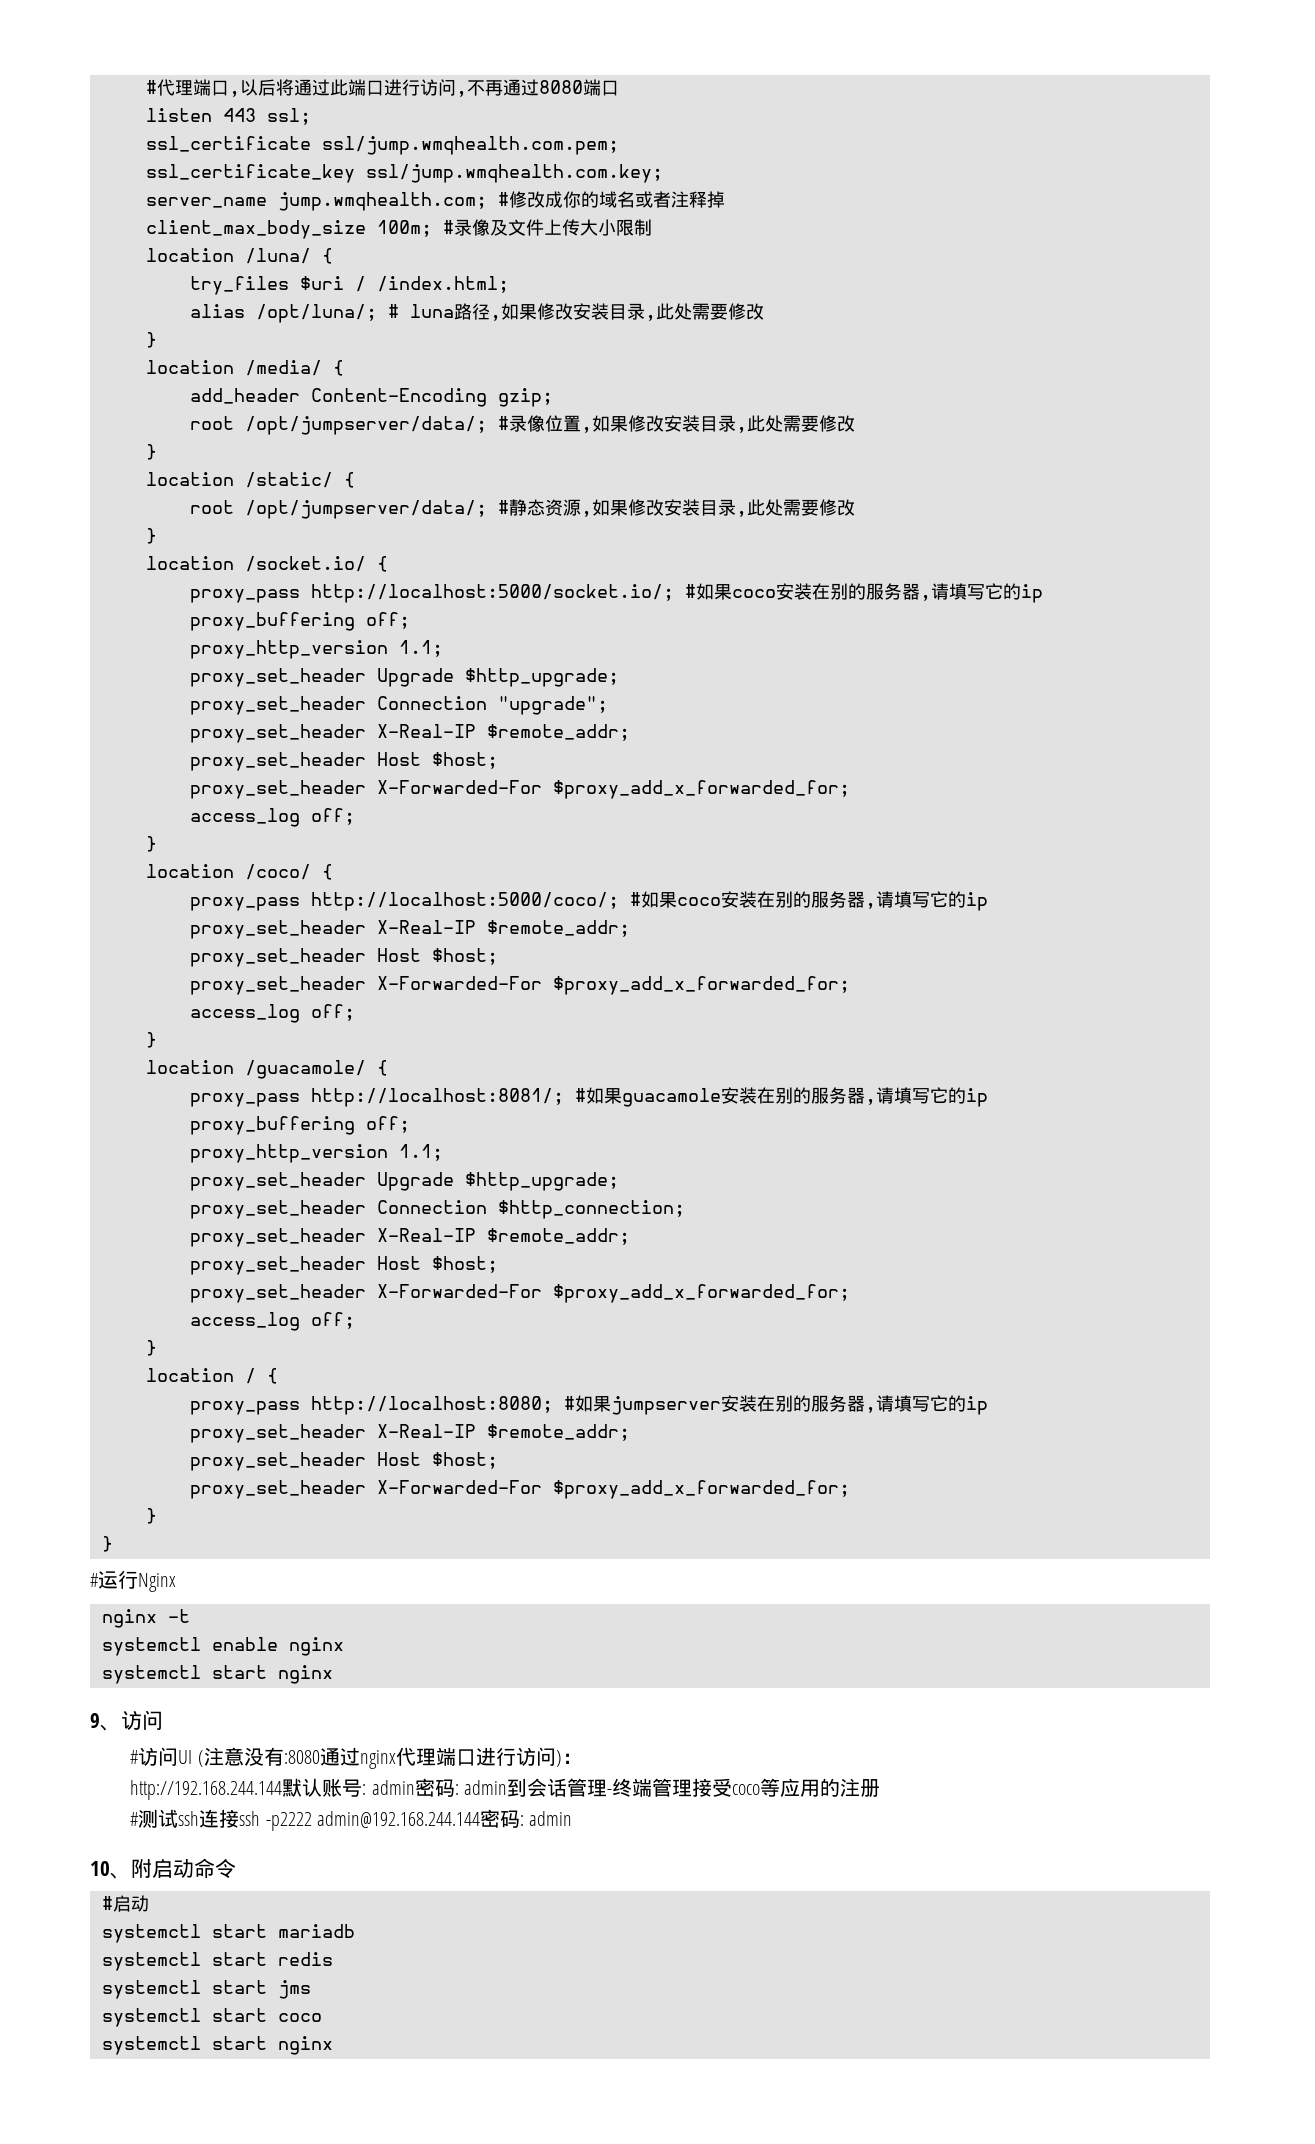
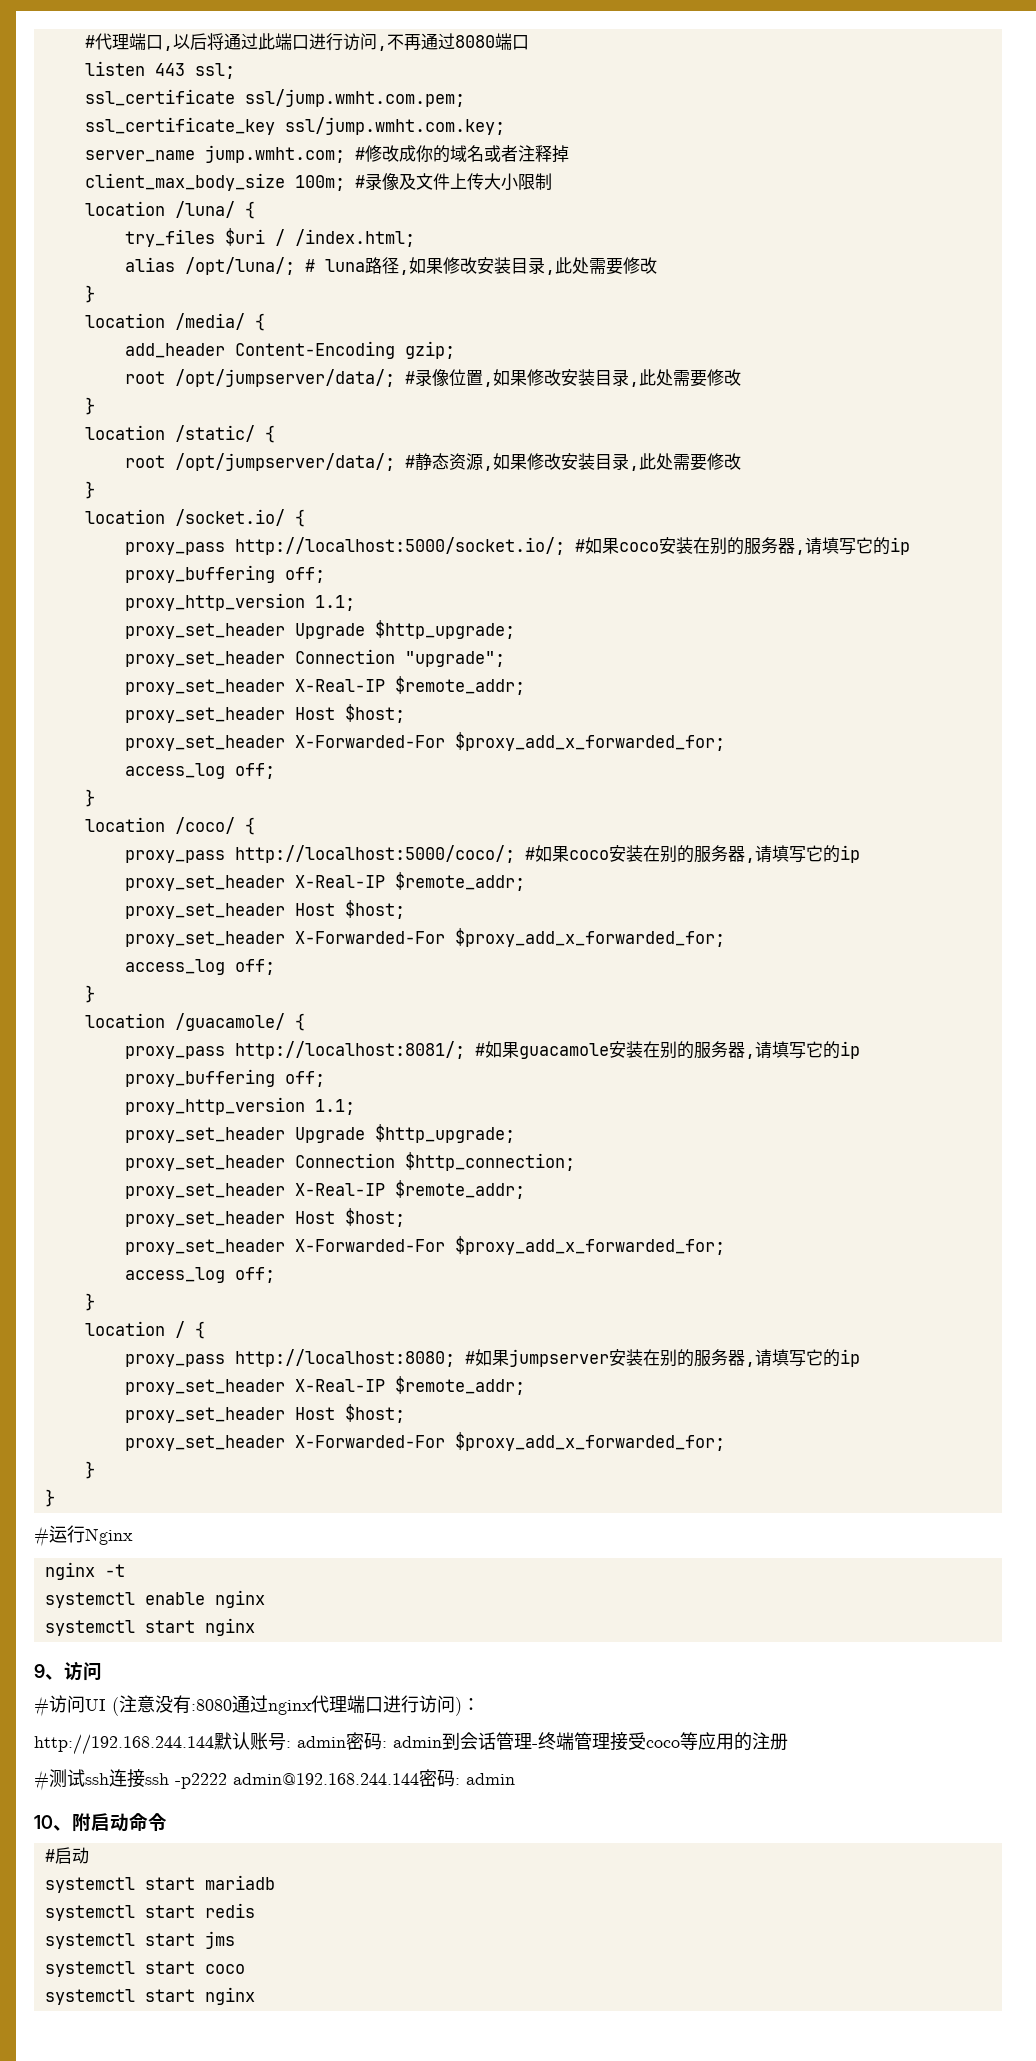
[321,136,619,155] ssl/jump.wmqhealth.com.pem; -> [244,89,465,107] ssl/jump.wmht.com.pem;
[365,164,663,183] ssl/jump.wmqhealth.com.key; -> [284,117,505,135] ssl/jump.wmht.com.key;
[277,192,487,211] jump.wmqhealth.com; -> [204,145,345,163] jump.wmht.com;

